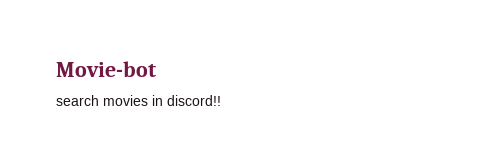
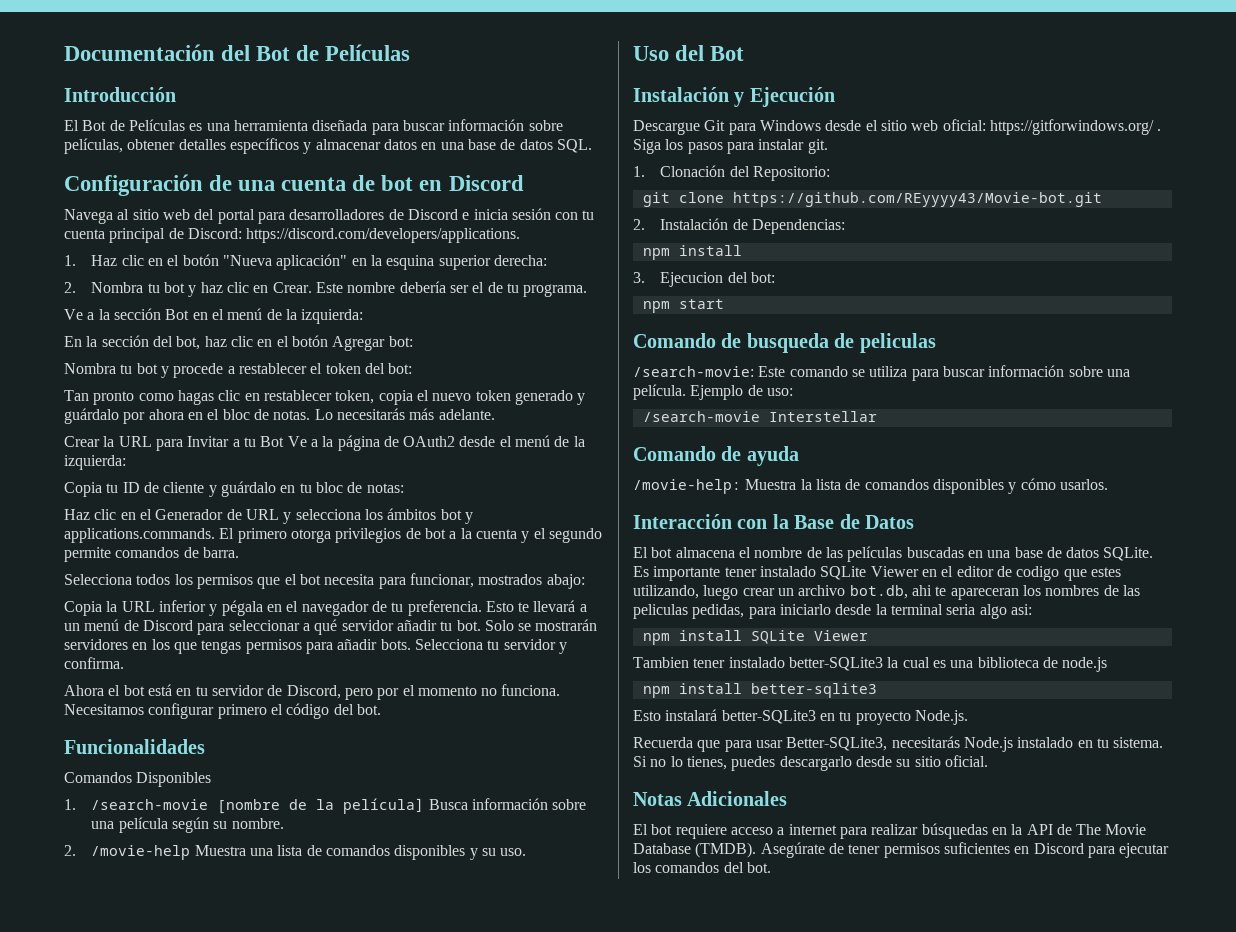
[56,61,156,77] [56,95,221,106] Movie-bot // search movies in discord!! -> [64,44,411,61] [64,87,176,102] [64,119,563,135] [64,138,592,154] [64,174,524,196] [64,208,595,224] [64,228,521,243] [64,254,547,270] [64,281,588,297] [64,308,364,324] [64,335,413,351] [64,363,413,378] [64,390,586,405] [64,408,495,424] [64,435,585,451] [64,455,126,470] [64,481,404,497] [64,508,473,524] [64,528,602,543] [64,547,239,562] [64,573,585,589] [64,600,587,616] [64,619,598,635] [64,639,567,654] [64,657,124,669] [64,684,561,700] [64,703,381,719] [64,739,205,754] [64,772,212,787] [64,798,587,814] [91,817,284,833] [64,845,527,860] [633,45,745,61] [633,87,835,107] [633,119,1162,135] [633,139,828,154] [633,165,830,181] [642,192,1102,207] [633,218,845,234] [642,245,742,260] [633,272,775,287] [642,299,724,313] [633,333,936,353] [633,365,1130,381] [633,384,793,400] [642,411,877,422] [633,446,799,466] [633,478,1108,494] [633,514,914,529] [633,546,1154,562] [633,566,1121,581] [633,585,1140,600] [633,604,1032,619] [642,630,868,645] [633,657,1108,672] [642,683,877,698] [633,709,968,725] [633,736,1164,752] [633,755,988,771] [633,791,788,806] [633,823,1147,839] [633,842,1170,858] [633,862,771,873] Documentación del Bot de Películas // Introducción // El Bot de Películas es una herramienta diseñada para buscar información sobre películas, obtener detalles específicos y almacenar datos en una base de datos SQL. // Configuración de una cuenta de bot en Discord // Navega al sitio web del portal para desarrolladores de Discord e inicia sesión con tu cuenta principal de Discord: https://discord.com/developers/applications. // 1. Haz clic en el botón "Nueva aplicación" en la esquina superior derecha: // 2. Nombra tu bot y haz clic en Crear. Este nombre debería ser el de tu programa. // Ve a la sección Bot en el menú de la izquierda: // En la sección del bot, haz clic en el botón Agregar bot: // Nombra tu bot y procede a restablecer el token del bot: // Tan pronto como hagas clic en restablecer token, copia el nuevo token generado y guárdalo por ahora en el bloc de notas. Lo necesitarás más adelante. // Crear la URL para Invitar a tu Bot Ve a la página de OAuth2 desde el menú de la izquierda: // Copia tu ID de cliente y guárdalo en tu bloc de notas: // Haz clic en el Generador de URL y selecciona los ámbitos bot y applications.commands. El primero otorga privilegios de bot a la cuenta y el segundo permite comandos de barra. // Selecciona todos los permisos que el bot necesita para funcionar, mostrados abajo: // Copia la URL inferior y pégala en el navegador de tu preferencia. Esto te llevará a un menú de Discord para seleccionar a qué servidor añadir tu bot. Solo se mostrarán servidores en los que tengas permisos para añadir bots. Selecciona tu servidor y confirma. // Ahora el bot está en tu servidor de Discord, pero por el momento no funciona. Necesitamos configurar primero el código del bot. // Funcionalidades // Comandos Disponibles // 1. /search-movie [nombre de la película] Busca información sobre una película según su nombre. // 2. /movie-help Muestra una lista de comandos disponibles y su uso. // Uso del Bot // Instalación y Ejecución // Descargue Git para Windows desde el sitio web oficial: https://gitforwindows.org/ . Siga los pasos para instalar git. // 1. Clonación del Repositorio: // git clone https://github.com/REyyyy43/Movie-bot.git // 2. Instalación de Dependencias: // npm install // 3. Ejecucion del bot: // npm start // Comando de busqueda de peliculas // /search-movie: Este comando se utiliza para buscar información sobre una película. Ejemplo de uso: // /search-movie Interstellar // Comando de ayuda // /movie-help: Muestra la lista de comandos disponibles y cómo usarlos. // Interacción con la Base de Datos // El bot almacena el nombre de las películas buscadas en una base de datos SQLite. Es importante tener instalado SQLite Viewer en el editor de codigo que estes utilizando, luego crear un archivo bot.db, ahi te apareceran los nombres de las peliculas pedidas, para iniciarlo desde la terminal seria algo asi: // npm install SQLite Viewer // Tambien tener instalado better-SQLite3 la cual es una biblioteca de node.js // npm install better-sqlite3 // Esto instalará better-SQLite3 en tu proyecto Node.js. // Recuerda que para usar Better-SQLite3, necesitarás Node.js instalado en tu sistema. Si no lo tienes, puedes descargarlo desde su sitio oficial. // Notas Adicionales // El bot requiere acceso a internet para realizar búsquedas en la API de The Movie Database (TMDB). Asegúrate de tener permisos suficientes en Discord para ejecutar los comandos del bot.

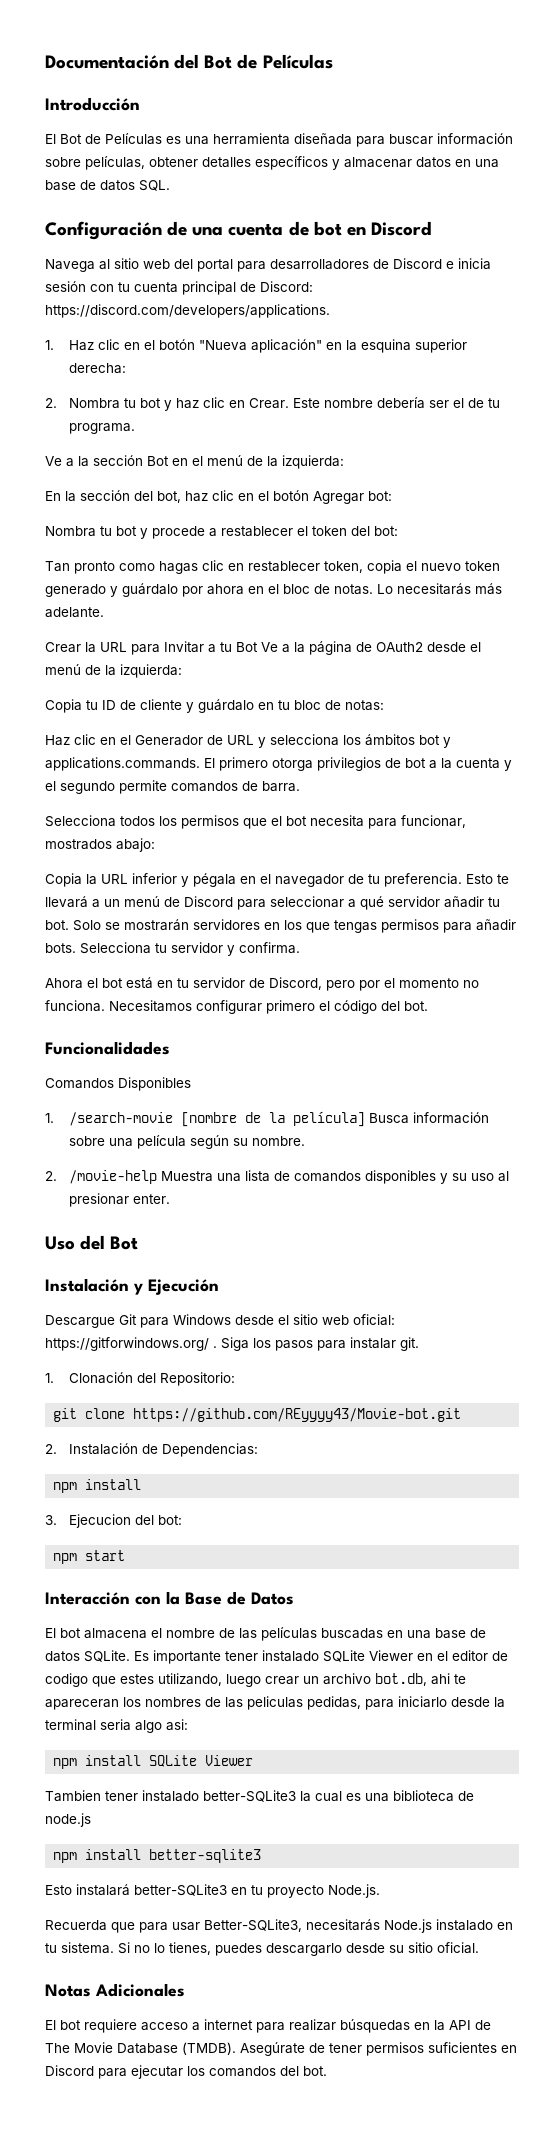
[500,848,527,856] uso. -> [470,1171,509,1182] [68,1193,170,1207] uso al presionar enter.
[633,333,936,353] [633,365,1130,381] [633,384,793,400] [642,411,877,422] [633,446,799,466] [633,478,1108,494] // Comando de busqueda de peliculas // /search-movie: Este comando se utiliza para buscar información sobre una película. Ejemplo de uso: // /search-movie Interstellar // Comando de ayuda // /movie-help: Muestra la lista de comandos disponibles y cómo usarlos. -> (126, 1555) none

